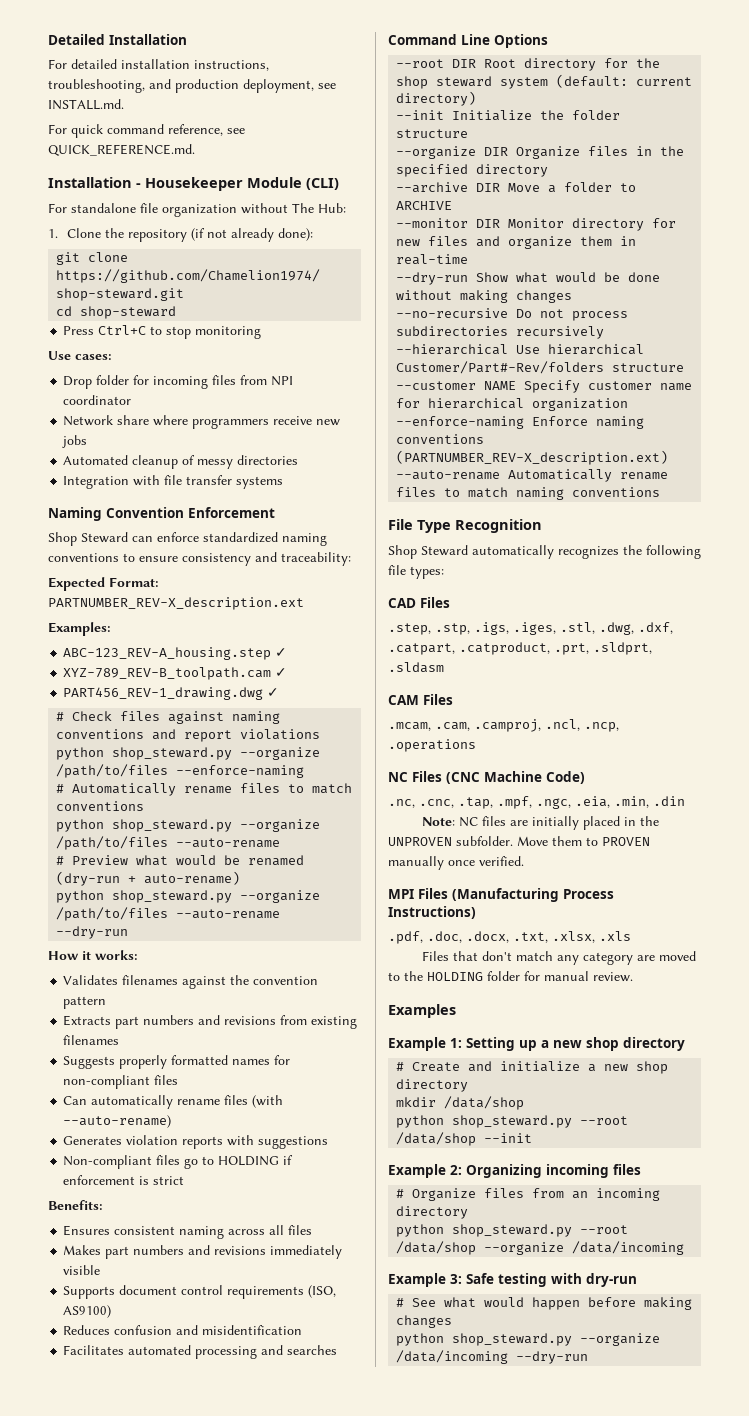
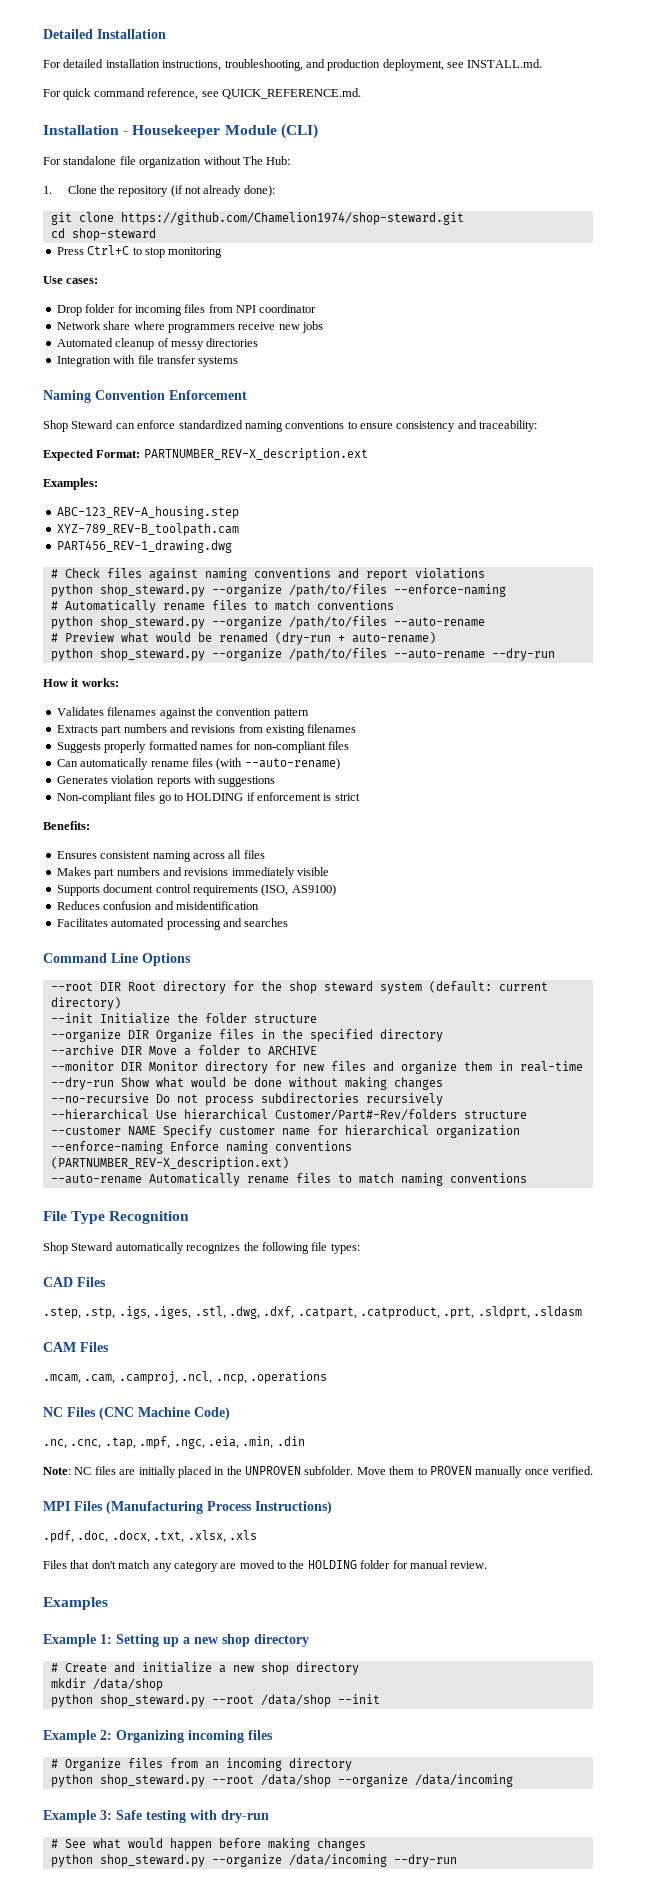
[275,648,288,657] ✓ -> (239, 512) none
[275,668,288,677] ✓ -> (239, 529) none
[267,688,280,697] ✓ -> (232, 546) none

